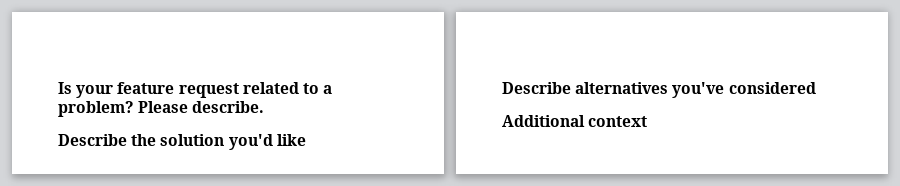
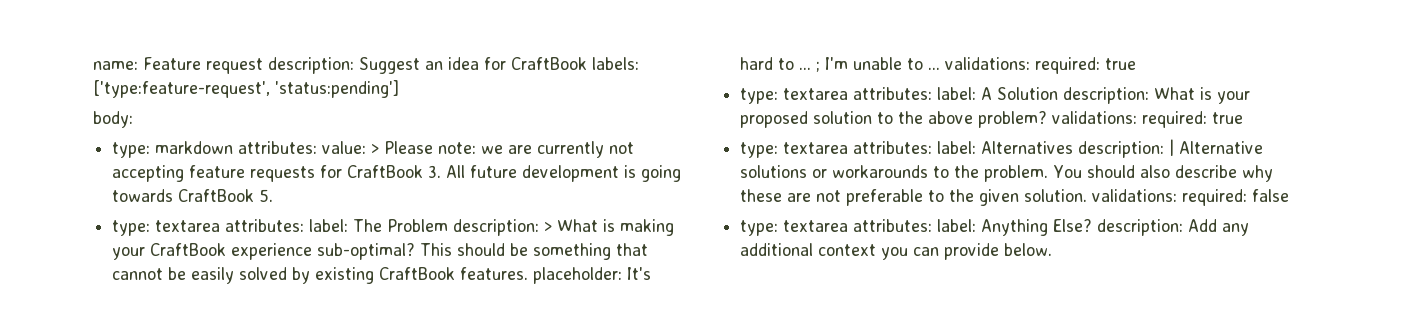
[58,82,333,98] [58,101,265,117] [58,134,306,150] [502,82,816,98] [502,115,648,127] Is your feature request related to a problem? Please describe. // Describe the solution you'd like // Describe alternatives you've considered // Additional context -> [93,57,639,74] [93,80,399,98] [93,111,133,128] [112,141,635,158] [112,165,682,182] [112,189,274,202] [112,219,675,236] [112,243,649,260] [112,267,652,284] [740,57,1137,74] [740,87,1251,104] [740,111,1244,128] [740,139,1264,158] [740,165,1274,182] [740,189,1290,206] [740,219,1250,236] [740,243,1053,260] name: Feature request description: Suggest an idea for CraftBook labels: ['type:feature-request', 'status:pending'] // body: // type: markdown attributes: value: > Please note: we are currently not accepting feature requests for CraftBook 3. All future development is going towards CraftBook 5. // type: textarea attributes: label: The Problem description: > What is making your CraftBook experience sub-optimal? This should be something that cannot be easily solved by existing CraftBook features. placeholder: It's hard to ... ; I'm unable to ... validations: required: true // type: textarea attributes: label: A Solution description: What is your proposed solution to the above problem? validations: required: true // type: textarea attributes: label: Alternatives description: | Alternative solutions or workarounds to the problem. You should also describe why these are not preferable to the given solution. validations: required: false // type: textarea attributes: label: Anything Else? description: Add any additional context you can provide below.

